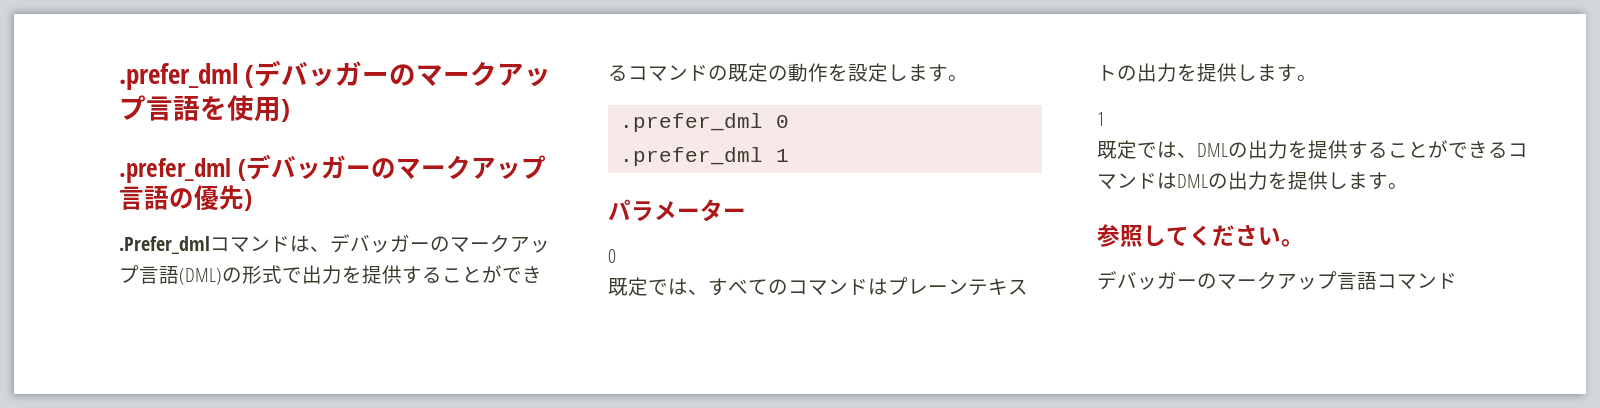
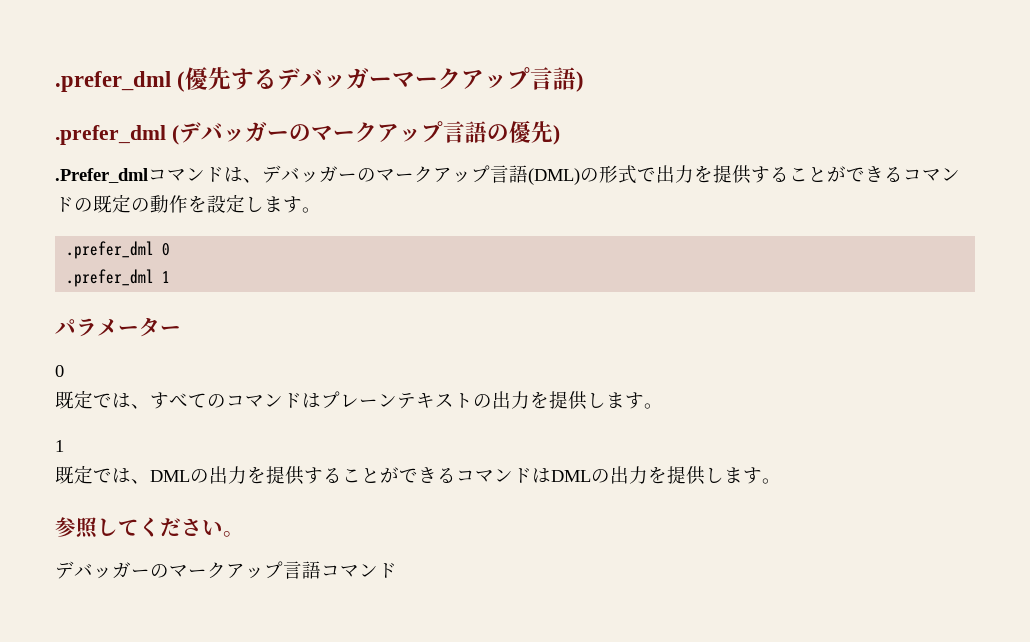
[119,60,552,90] [119,95,281,122] .prefer_dml (デバッガーのマークアップ言語を使用 -> [55,67,577,92] .prefer_dml (優先するデバッガーマークアップ言語

